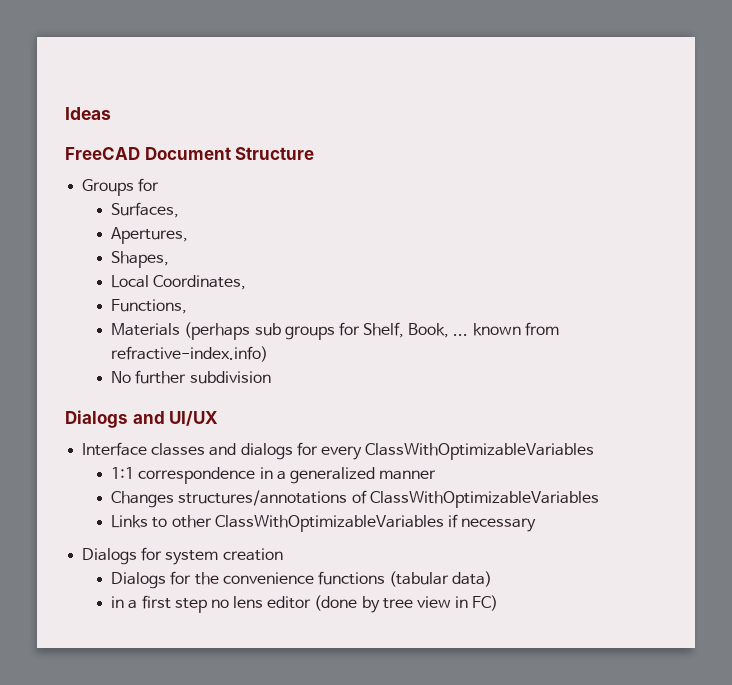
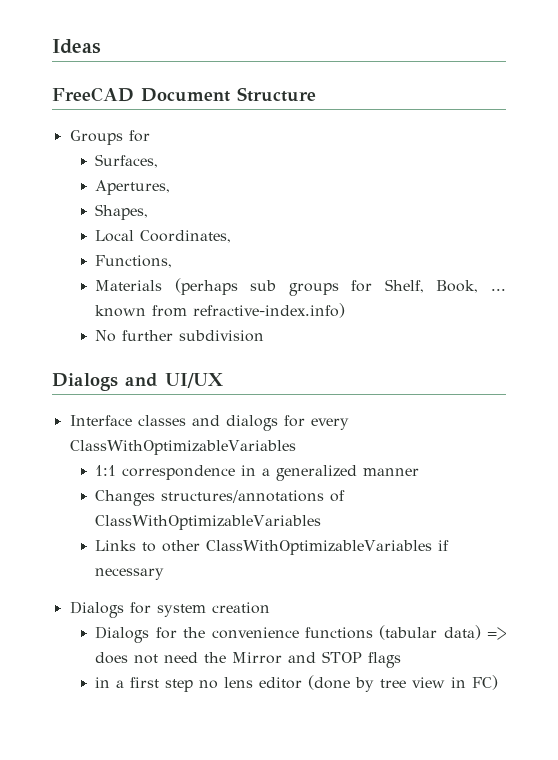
(493, 579) none -> [486,627,506,640] [95,651,402,668] => does not need the Mirror and STOP flags

